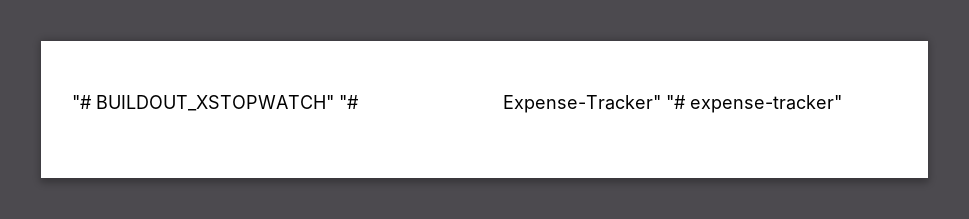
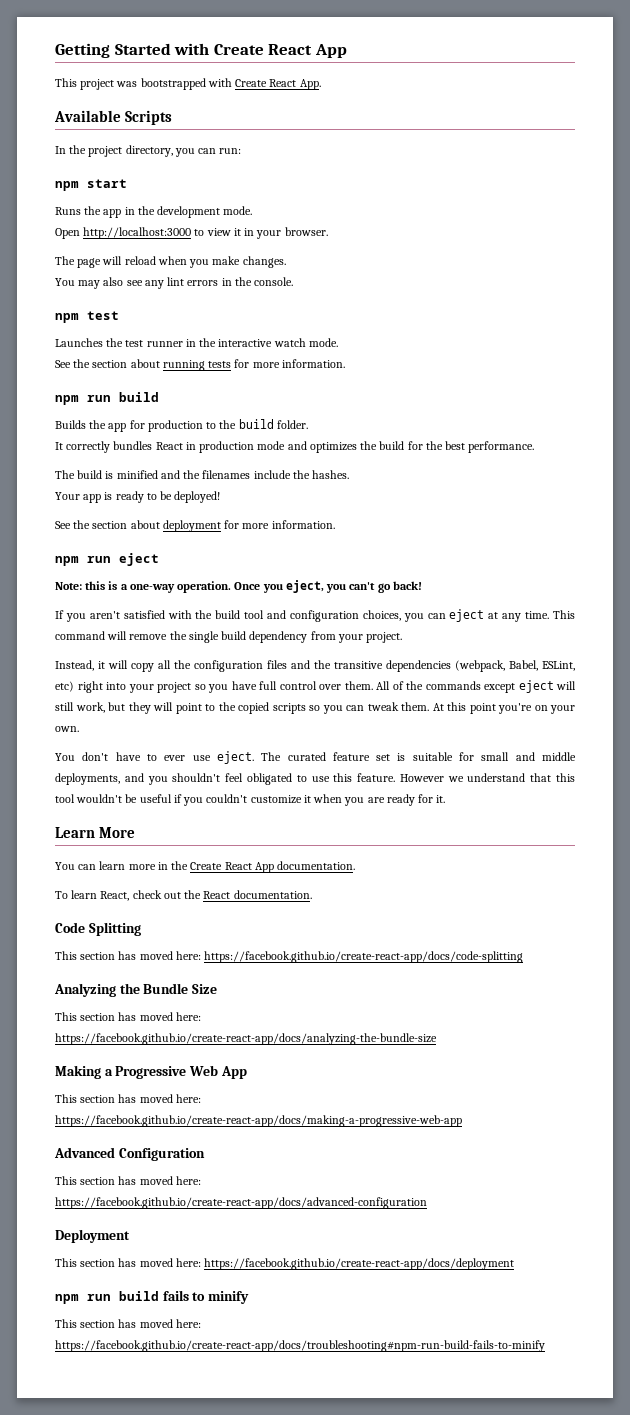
[72,95,842,113] "# BUILDOUT_XSTOPWATCH" "# Expense-Tracker" "# expense-tracker" -> [55,43,347,58] [55,78,321,90] [54,110,173,125] [55,145,242,157] [55,179,127,191] [55,206,253,218] [55,227,328,239] [55,256,286,268] [55,277,294,289] [55,311,119,323] [55,338,338,347] [55,359,345,371] [55,392,159,405] [55,419,308,432] [55,441,535,453] [55,470,350,479] [55,491,221,503] [55,520,335,532] [55,553,159,566] [55,580,422,593] [55,609,575,622] [55,631,403,643] [55,660,575,672] [55,680,576,693] [55,702,575,714] [55,726,79,732] [55,751,576,764] [55,773,575,785] [55,794,446,806] [55,827,136,838] [55,861,356,873] [55,890,312,901] [55,922,141,936] [55,951,524,963] [54,983,217,997] [55,1012,201,1021] [55,1033,437,1045] [55,1065,247,1079] [55,1094,201,1103] [55,1115,462,1127] [54,1147,205,1161] [55,1176,201,1185] [55,1197,427,1209] [55,1229,130,1243] [55,1258,515,1270] [55,1290,249,1304] [55,1319,201,1328] [55,1340,545,1352] Getting Started with Create React App // This project was bootstrapped with Create React App. // Available Scripts // In the project directory, you can run: // npm start // Runs the app in the development mode. // Open http://localhost:3000 to view it in your browser. // The page will reload when you make changes. // You may also see any lint errors in the console. // npm test // Launches the test runner in the interactive watch mode. // See the section about running tests for more information. // npm run build // Builds the app for production to the build folder. // It correctly bundles React in production mode and optimizes the build for the best performance. // The build is minified and the filenames include the hashes. // Your app is ready to be deployed! // See the section about deployment for more information. // npm run eject // Note: this is a one-way operation. Once you eject, you can't go back! // If you aren't satisfied with the build tool and configuration choices, you can eject at any time. This command will remove the single build dependency from your project. // Instead, it will copy all the configuration files and the transitive dependencies (webpack, Babel, ESLint, etc) right into your project so you have full control over them. All of the commands except eject will still work, but they will point to the copied scripts so you can tweak them. At this point you're on your own. // You don't have to ever use eject. The curated feature set is suitable for small and middle deployments, and you shouldn't feel obligated to use this feature. However we understand that this tool wouldn't be useful if you couldn't customize it when you are ready for it. // Learn More // You can learn more in the Create React App documentation. // To learn React, check out the React documentation. // Code Splitting // This section has moved here: https://facebook.github.io/create-react-app/docs/code-splitting // Analyzing the Bundle Size // This section has moved here: https://facebook.github.io/create-react-app/docs/analyzing-the-bundle-size // Making a Progressive Web App // This section has moved here: https://facebook.github.io/create-react-app/docs/making-a-progressive-web-app // Advanced Configuration // This section has moved here: https://facebook.github.io/create-react-app/docs/advanced-configuration // Deployment // This section has moved here: https://facebook.github.io/create-react-app/docs/deployment // npm run build fails to minify // This section has moved here: https://facebook.github.io/create-react-app/docs/troubleshooting#npm-run-build-fails-to-minify

